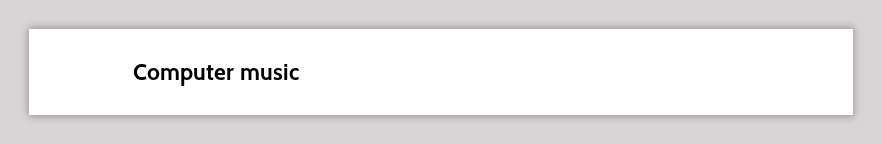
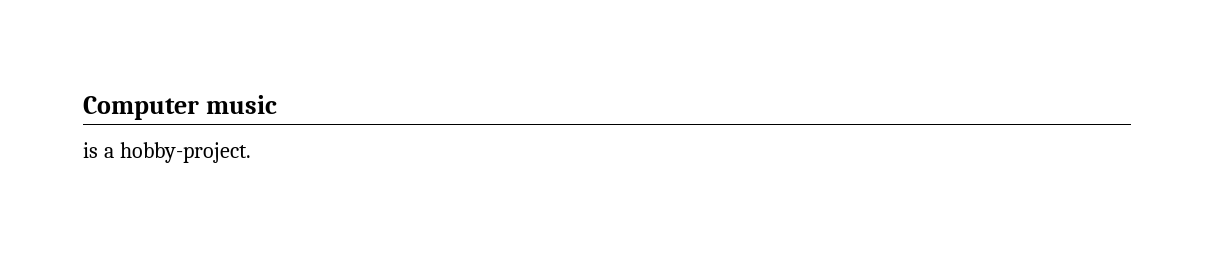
(300, 72) none -> [83,142,251,163] // is a hobby-project.

